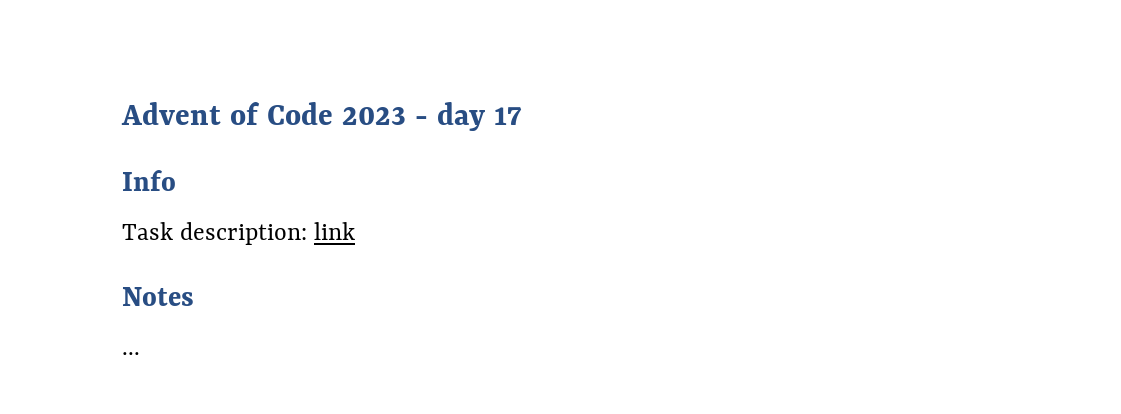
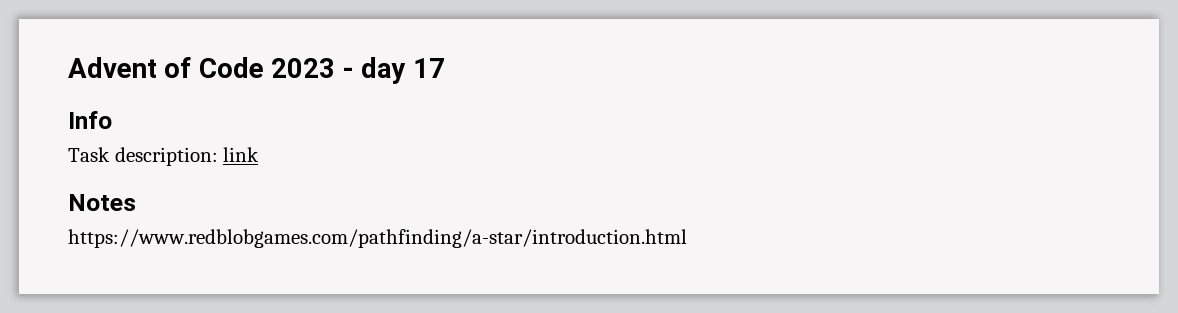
[122,352,140,355] ... -> [68,229,687,248] https://www.redblobgames.com/pathfinding/a-star/introduction.html

